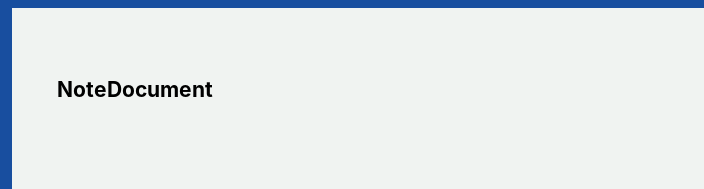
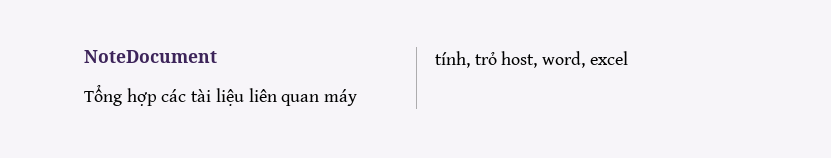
(213, 89) none -> [84,84,358,106] [435,51,628,68] // Tổng hợp các tài liệu liên quan máy tính, trỏ host, word, excel

